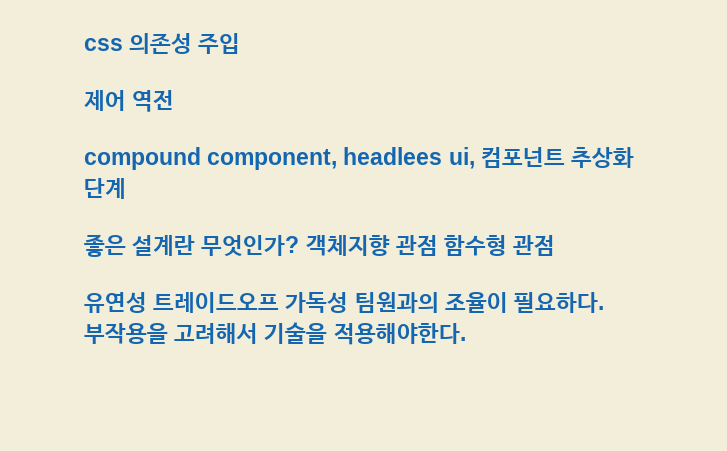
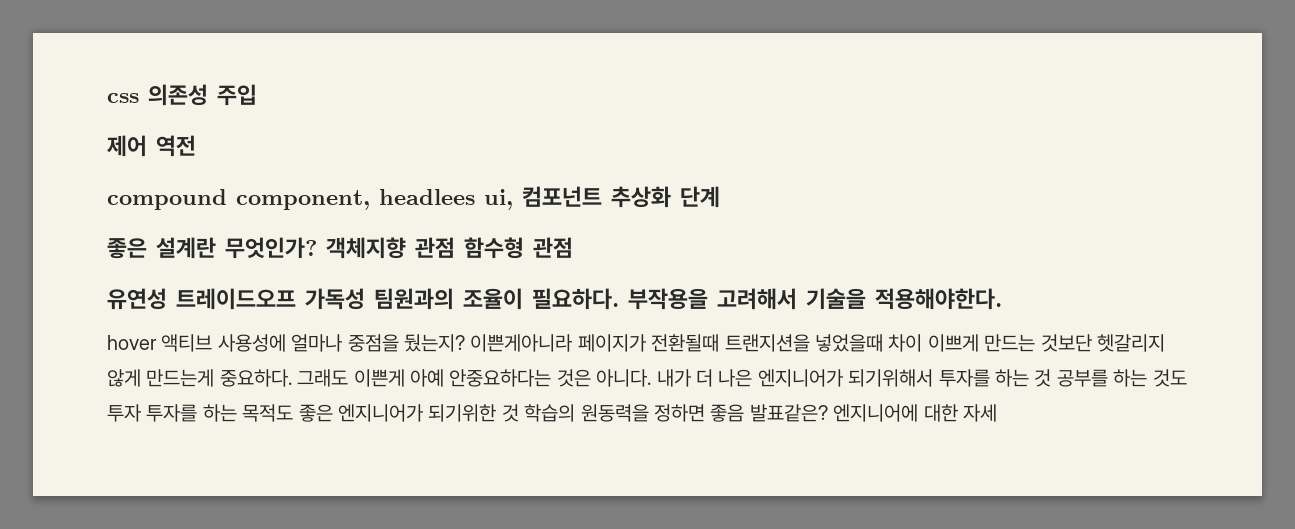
(466, 334) none -> [107,334,1165,352] [107,369,1187,387] [107,404,997,422] // hover 액티브 사용성에 얼마나 중점을 뒀는지? 이쁜게아니라 페이지가 전환될때 트랜지션을 넣었을때 차이 이쁘게 만드는 것보단 헷갈리지 않게 만드는게 중요하다. 그래도 이쁜게 아예 안중요하다는 것은 아니다. 내가 더 나은 엔지니어가 되기위해서 투자를 하는 것 공부를 하는 것도 투자 투자를 하는 목적도 좋은 엔지니어가 되기위한 것 학습의 원동력을 정하면 좋음 발표같은? 엔지니어에 대한 자세

